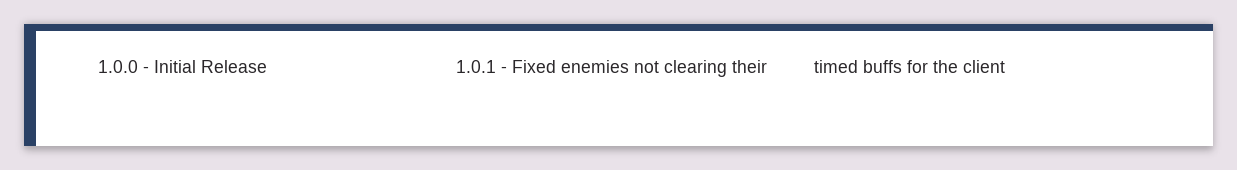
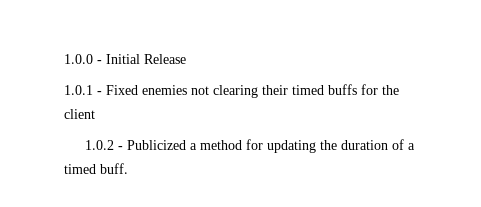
(1005, 66) none -> [84,139,415,153] [64,163,128,174] // 1.0.2 - Publicized a method for updating the duration of a timed buff.

